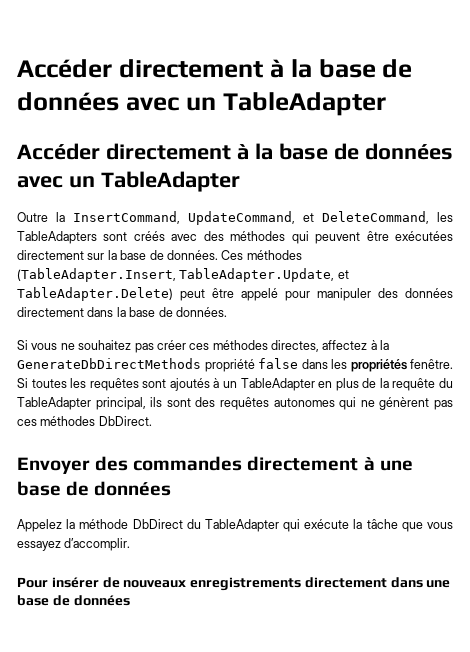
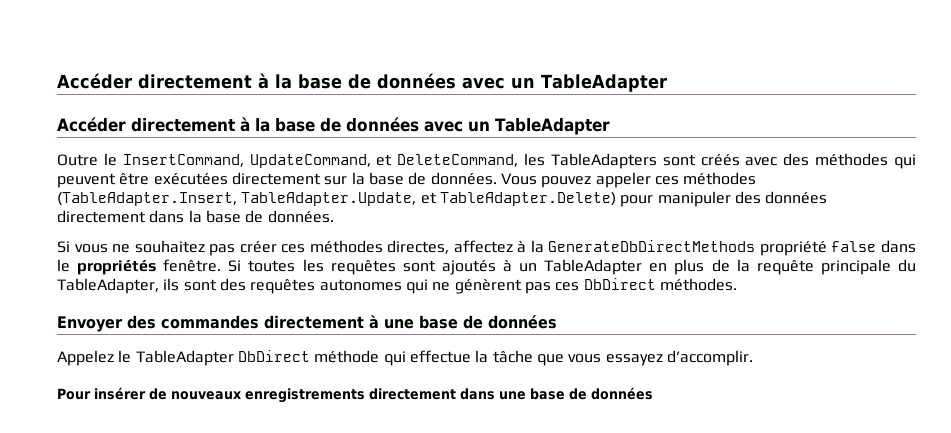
[56,212,65,222] la -> [103,153,117,166] le
[221,250,244,260] Ces -> [500,172,679,188] Vous pouvez appeler ces
[180,288,278,301] peut être appelé -> (616, 199) none
[331,359,347,369] les -> [57,259,70,272] le
[438,378,453,388] [17,397,146,410] du TableAdapter principal, -> [820,259,916,275] [57,278,159,294] principale du TableAdapter,
[40,416,152,426] méthodes DbDirect. -> [583,278,737,291] DbDirect méthodes.
[66,519,350,532] la méthode DbDirect du TableAdapter qui exécute -> [118,350,471,366] le TableAdapter DbDirect méthode qui effectue

